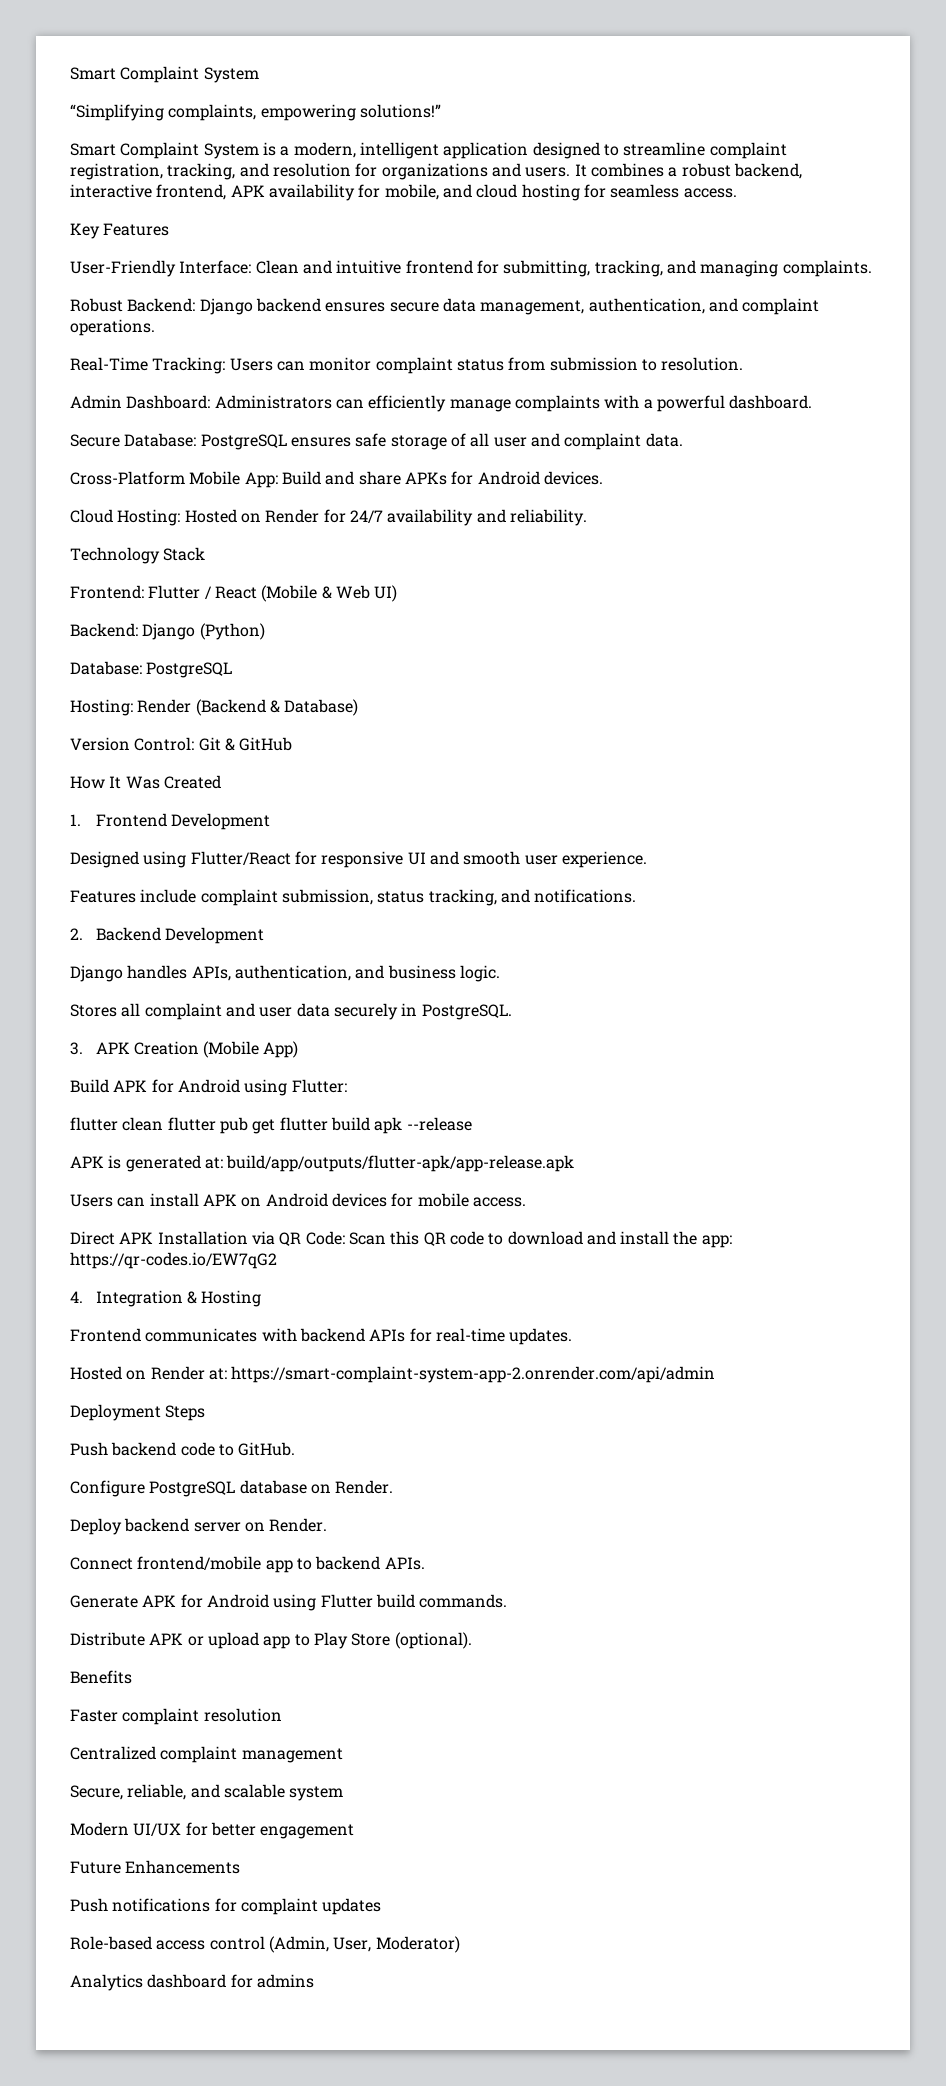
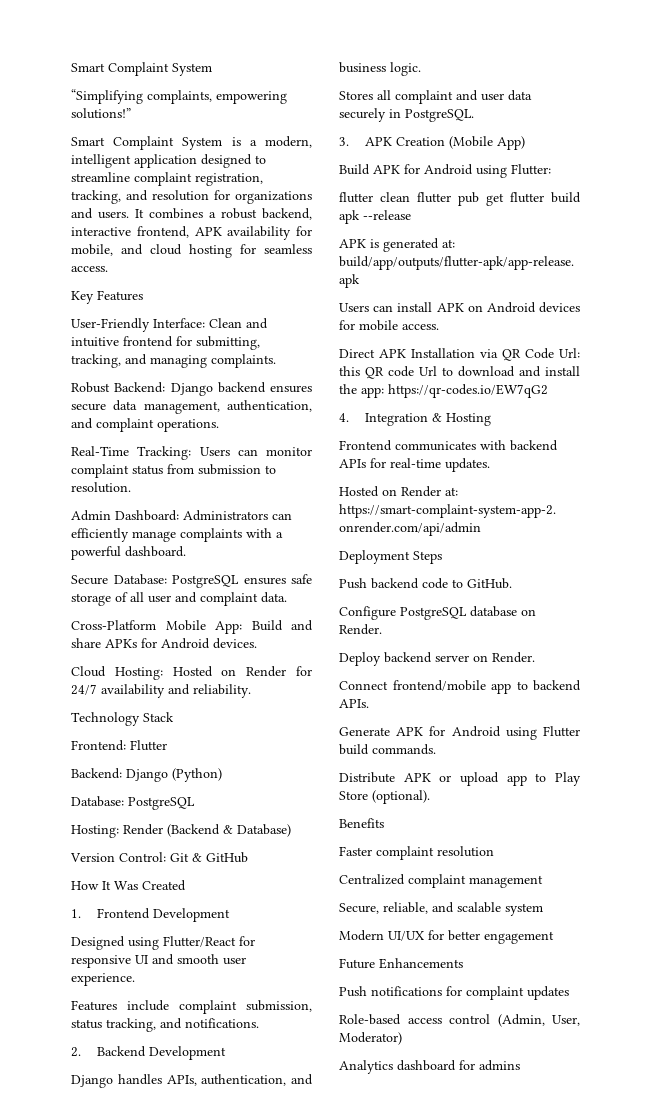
[204,585,398,602] / React (Mobile & Web UI) -> (167, 745) none
[305,1231,386,1245] Code: Scan -> [525,348,580,359] Code Url:
(484, 1238) none -> [419,366,437,376] Url

